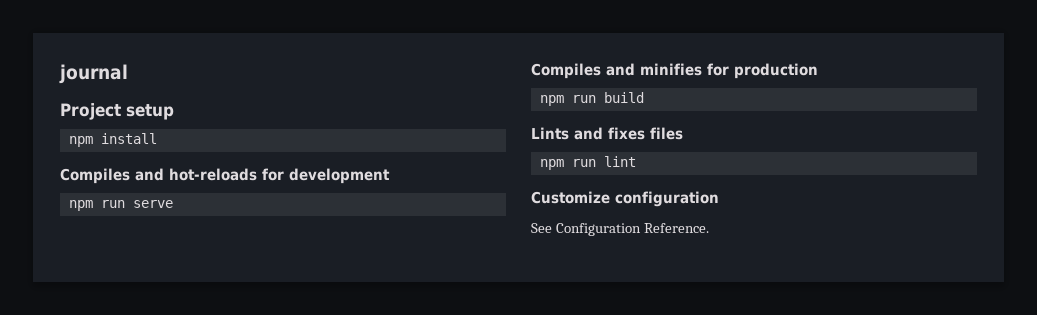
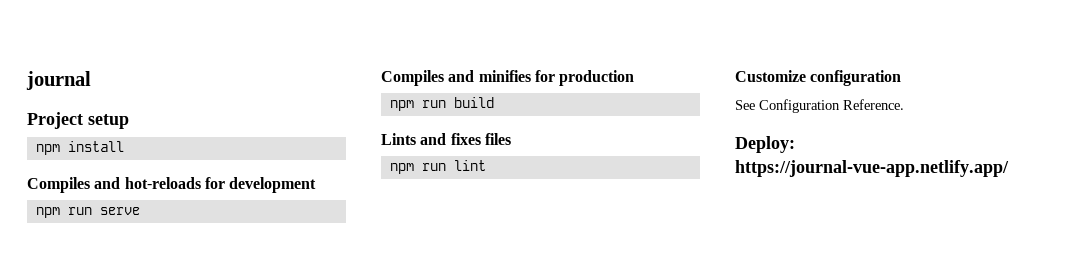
(709, 228) none -> [735,136,795,153] [735,160,1009,177] // Deploy: https://journal-vue-app.netlify.app/

